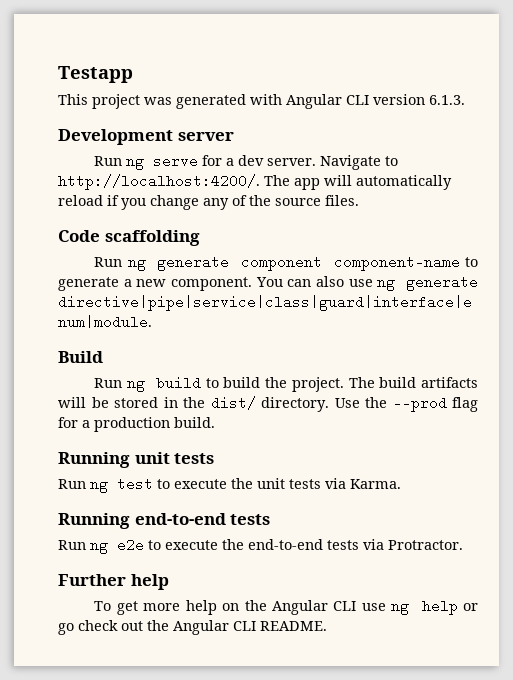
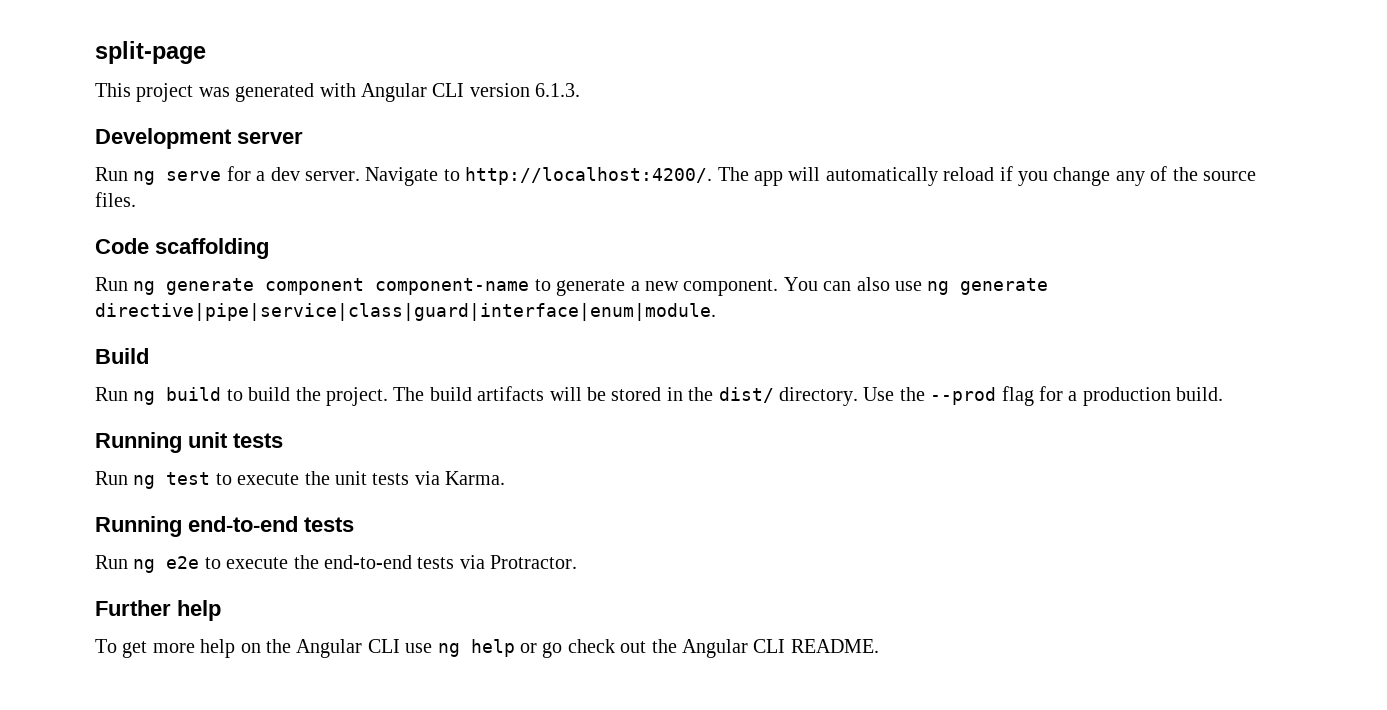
[58,66,133,83] Testapp -> [95,41,206,64] split-page

